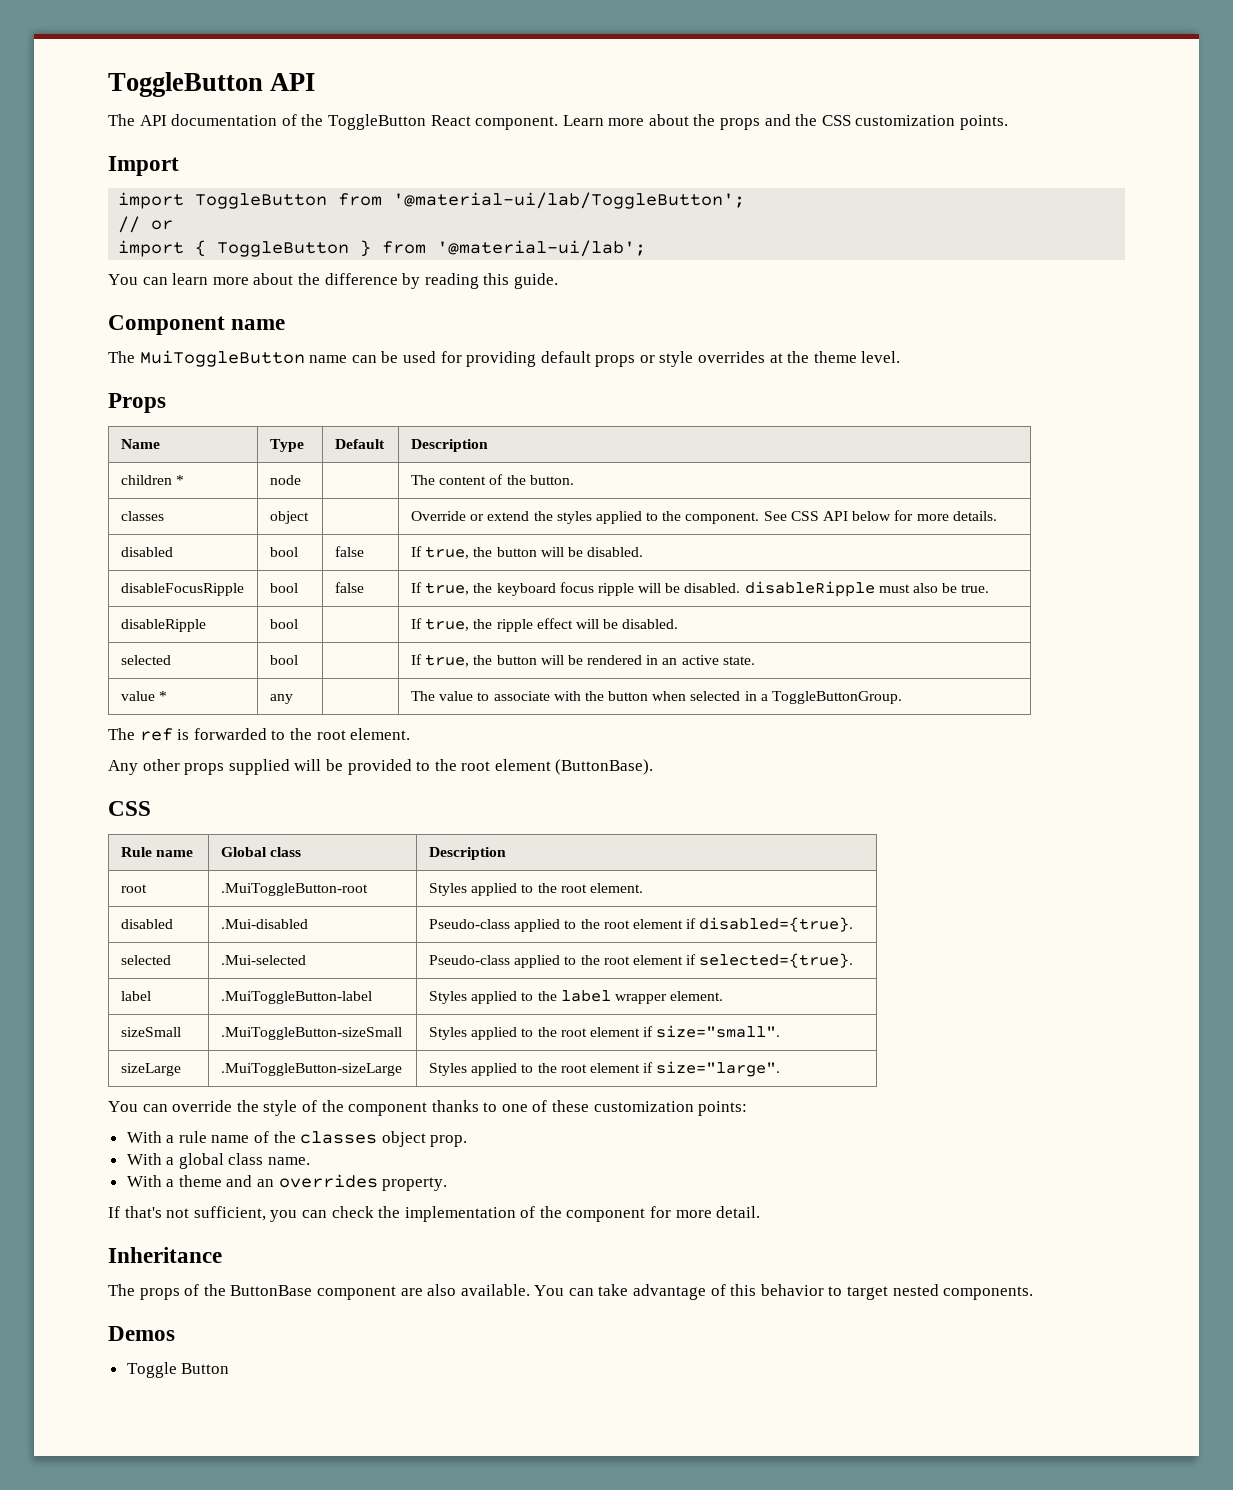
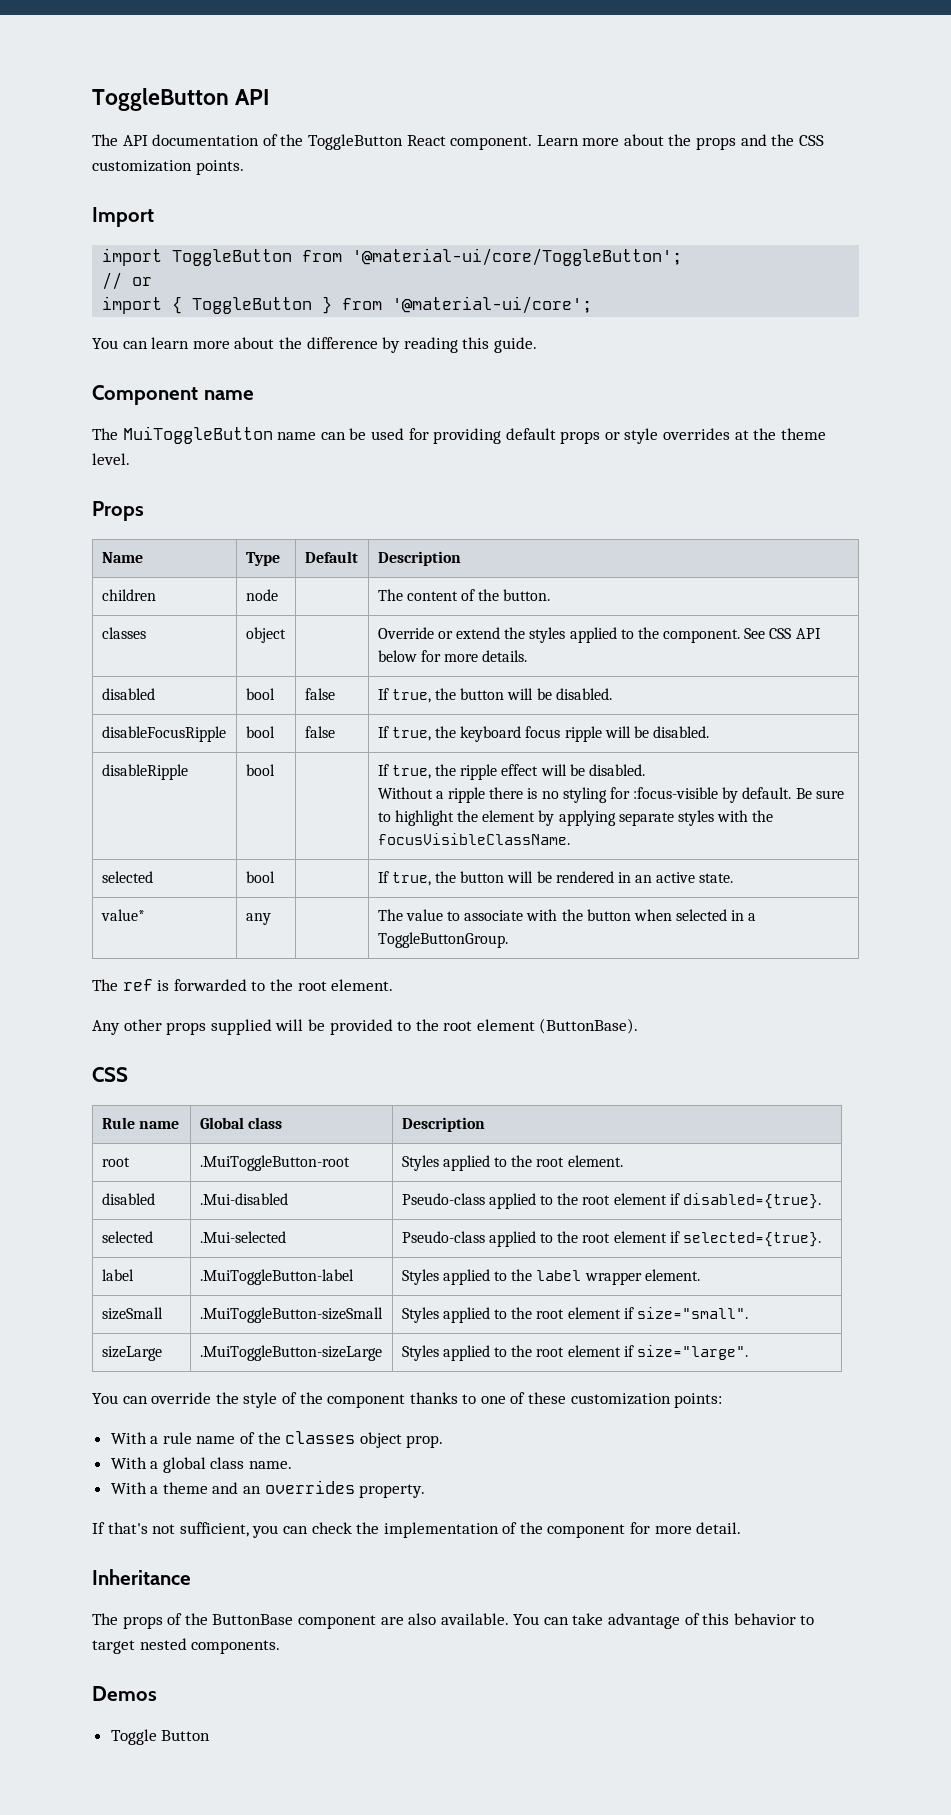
[393,192,746,209] '@material-ui/lab/ToggleButton'; -> [352,248,683,266] '@material-ui/core/ToggleButton';
[437,240,647,257] '@material-ui/lab'; -> [392,296,593,314] '@material-ui/core';
[176,475,185,485] * -> (156, 595) none
[744,581,990,597] disableRipple must also be true. -> (710, 732) none
(679, 624) none -> [377,787,844,803] [377,810,774,826] [377,833,570,845] // Without a ripple there is no styling for :focus-visible by default. Be sure to highlight the element by applying separate styles with the focusVisibleClassName.
[120,691,168,701] value * -> [100,909,145,921] value*

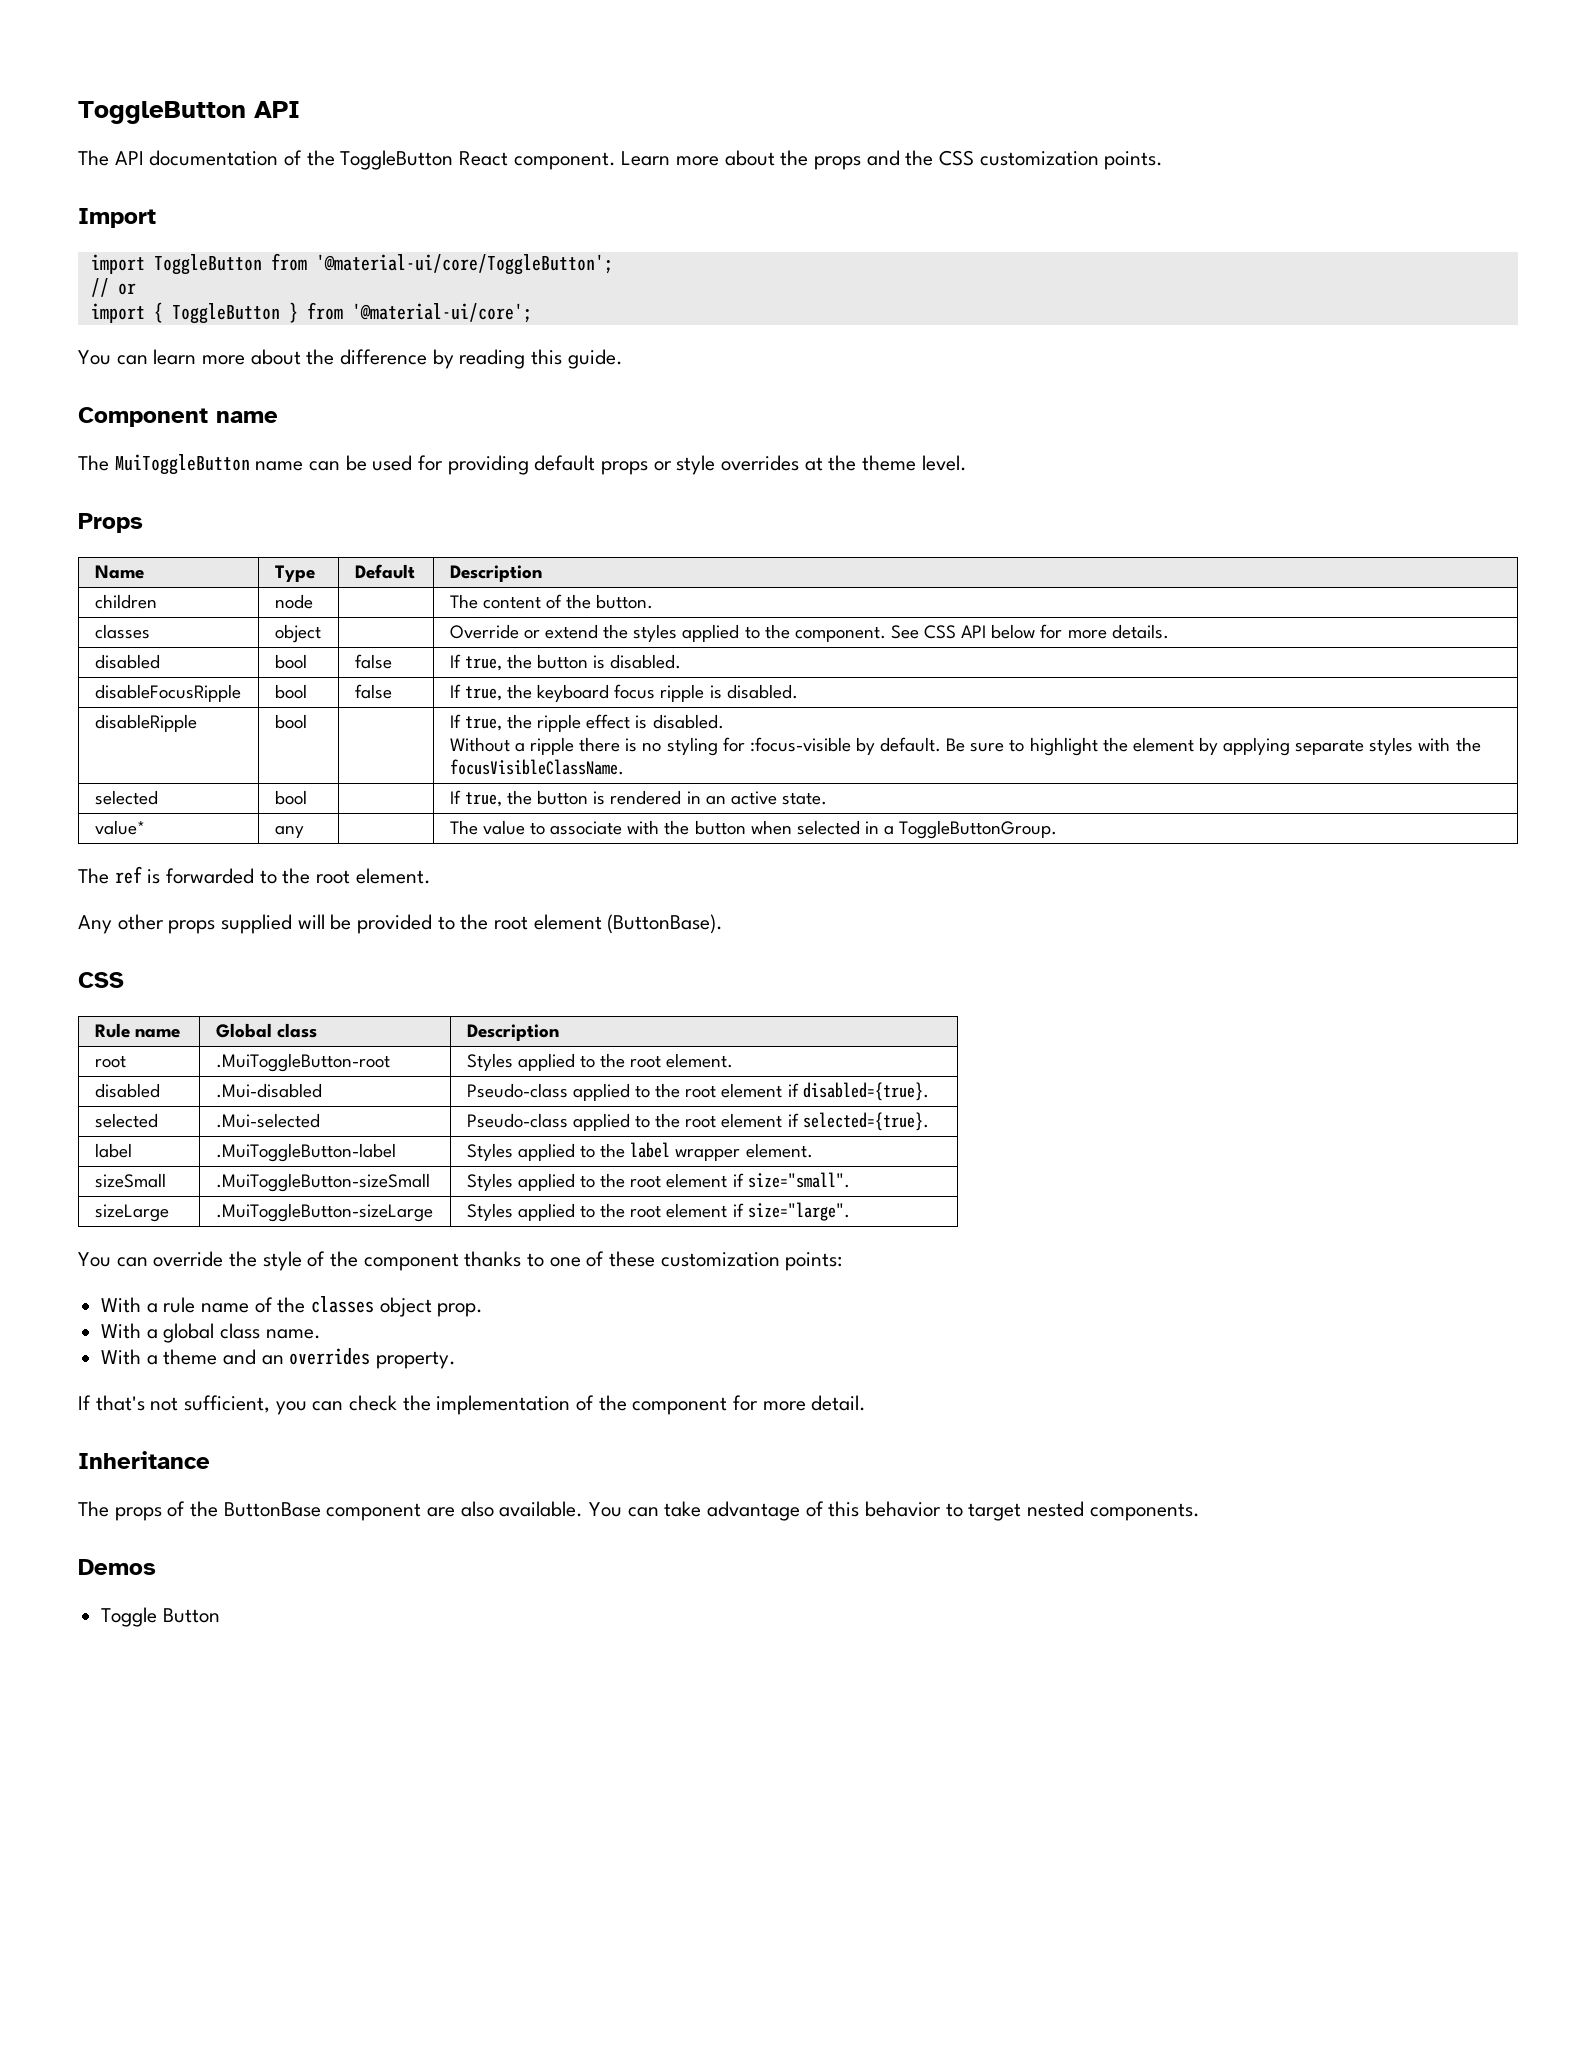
[507,688,552,700] will be -> [593,655,606,669] is
[604,726,649,738] will be -> [709,685,722,699] is
[540,764,585,776] will be -> [635,715,648,729] is
[507,871,552,883] will be -> [593,791,606,805] is

